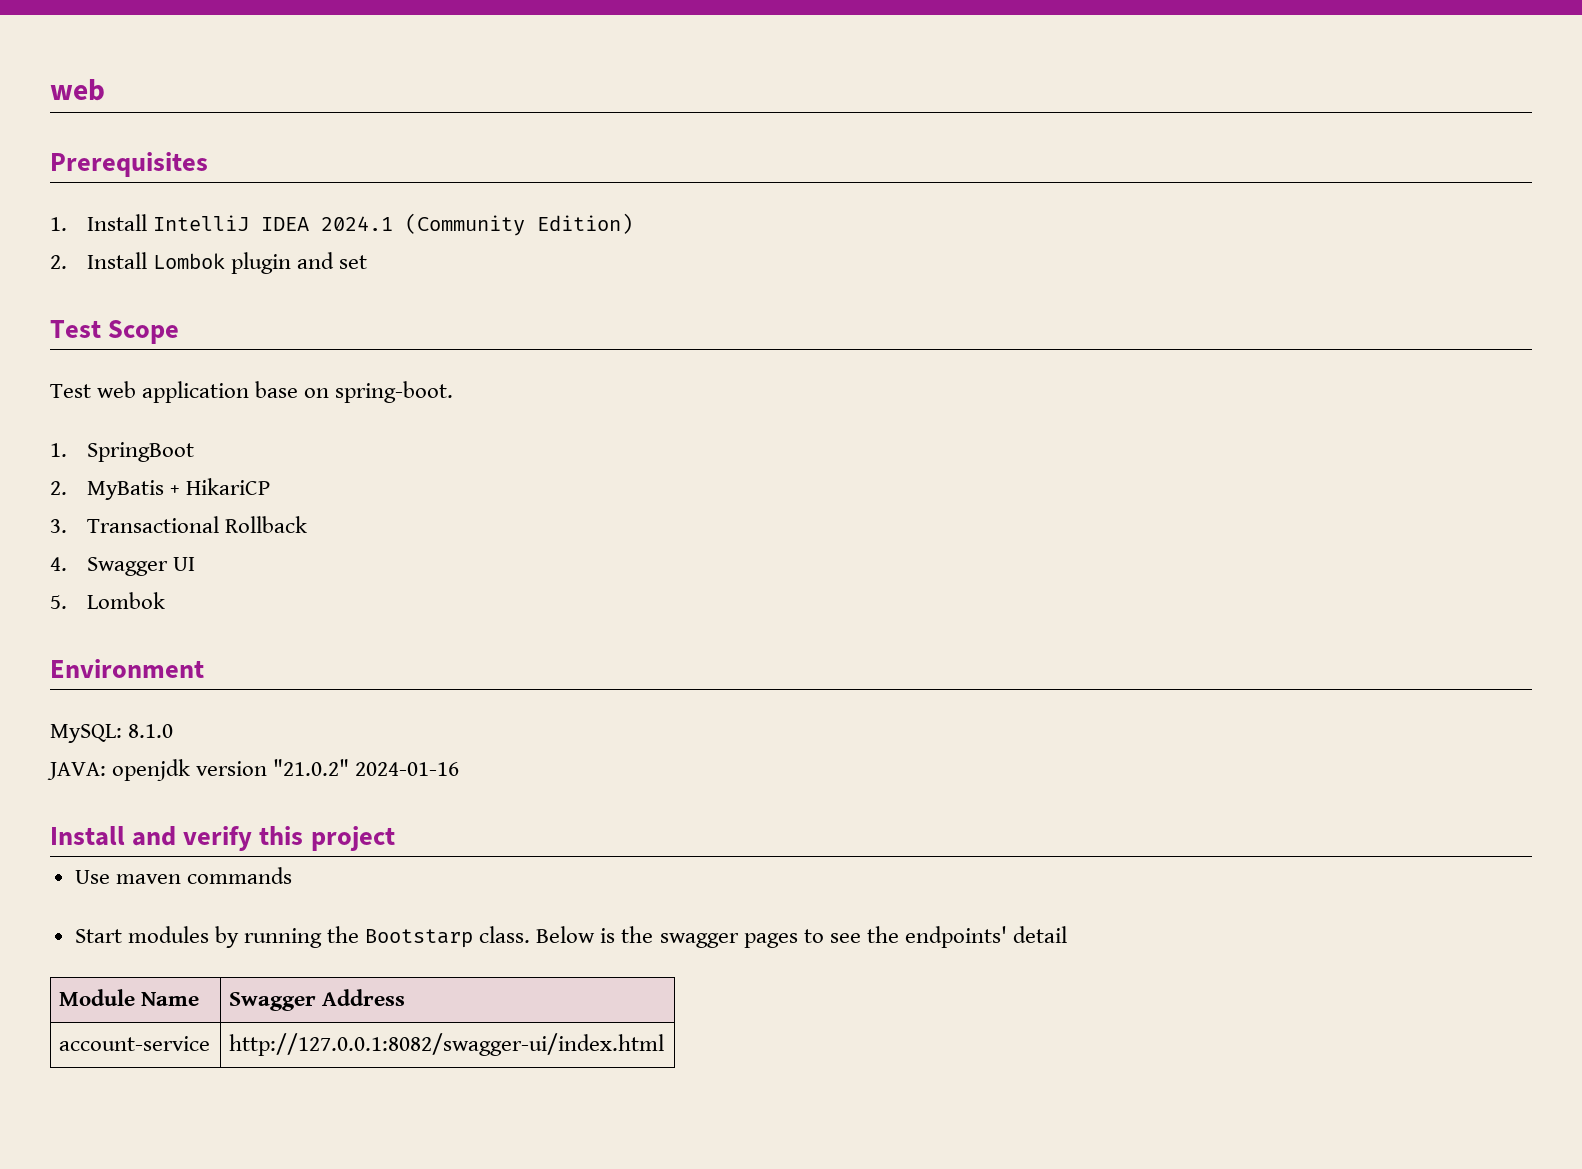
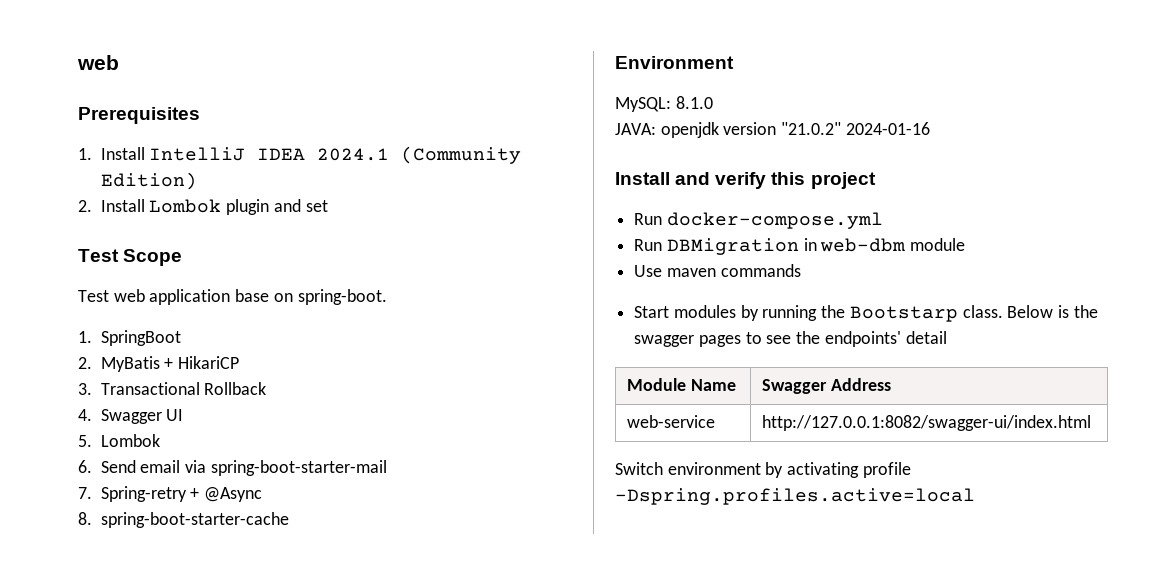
(165, 600) none -> [78,460,387,476] [78,486,263,502] [78,512,289,528] // 6. Send email via spring-boot-starter-mail // 7. Spring-retry + @Async // 8. spring-boot-starter-cache
(395, 838) none -> [634,212,883,229] [634,238,966,255] // Run docker-compose.yml // Run DBMigration in web-dbm module
[59,1036,211,1051] account-service -> [627,415,716,428] web-service
(665, 1044) none -> [615,462,911,478] [615,488,975,505] // Switch environment by activating profile -Dspring.profiles.active=local

